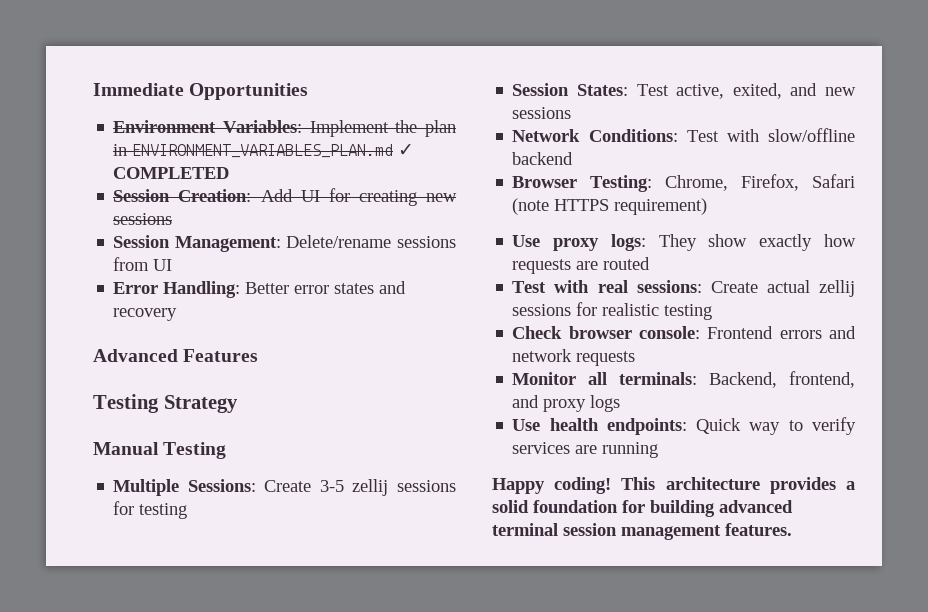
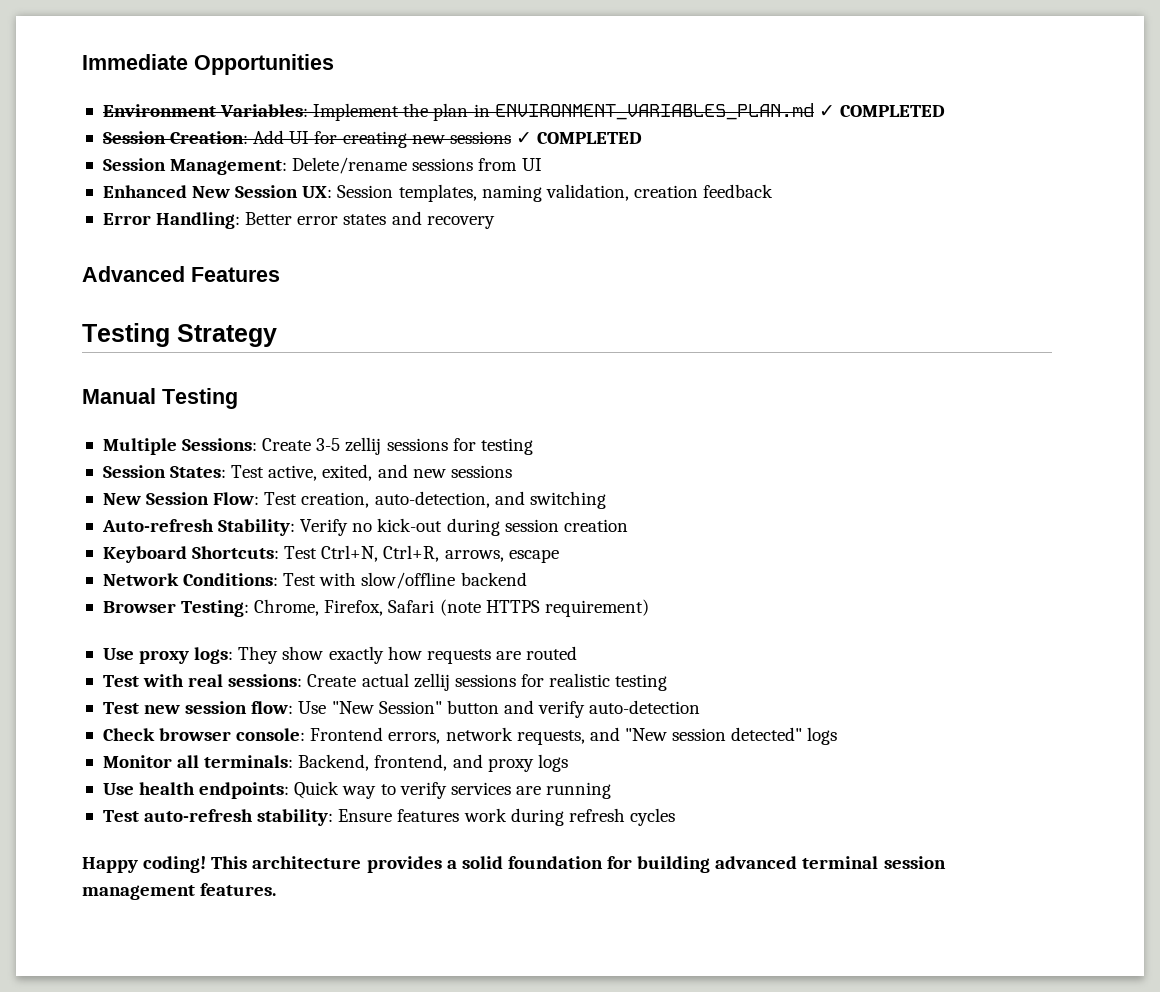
(173, 219) none -> [515,132,643,144] ✓ COMPLETED
(173, 265) none -> [102,184,774,202] // Enhanced New Session UX: Session templates, naming validation, creation feedback
(572, 113) none -> [102,491,606,509] [101,518,628,536] [102,545,559,563] // New Session Flow: Test creation, auto-detection, and switching // Auto-refresh Stability: Verify no kick-out during session creation // Keyboard Shortcuts: Test Ctrl+N, Ctrl+R, arrows, escape
[512,326,856,339] [512,349,636,366] Check browser console: Frontend errors and network requests -> [102,700,701,718] [102,727,838,745] Test new session flow: Use "New Session" button and verify auto-detection // Check browser console: Frontend errors, network requests, and "New session detected" logs
(659, 450) none -> [102,808,675,826] // Test auto-refresh stability: Ensure features work during refresh cycles

